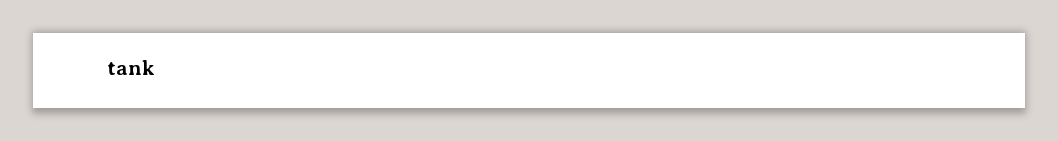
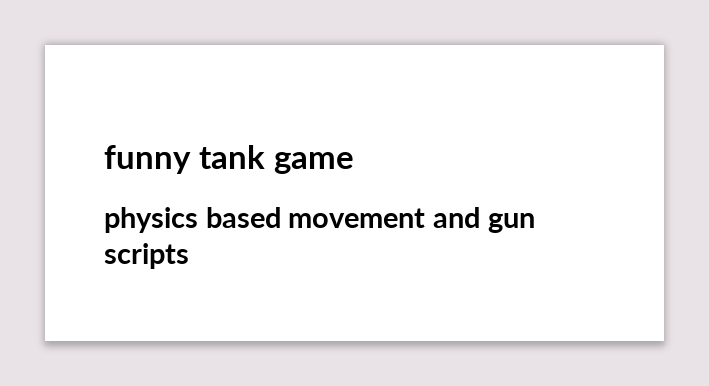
[107,60,155,75] tank -> [104,145,354,174] [104,207,535,233] [104,243,189,269] funny tank game // physics based movement and gun scripts

